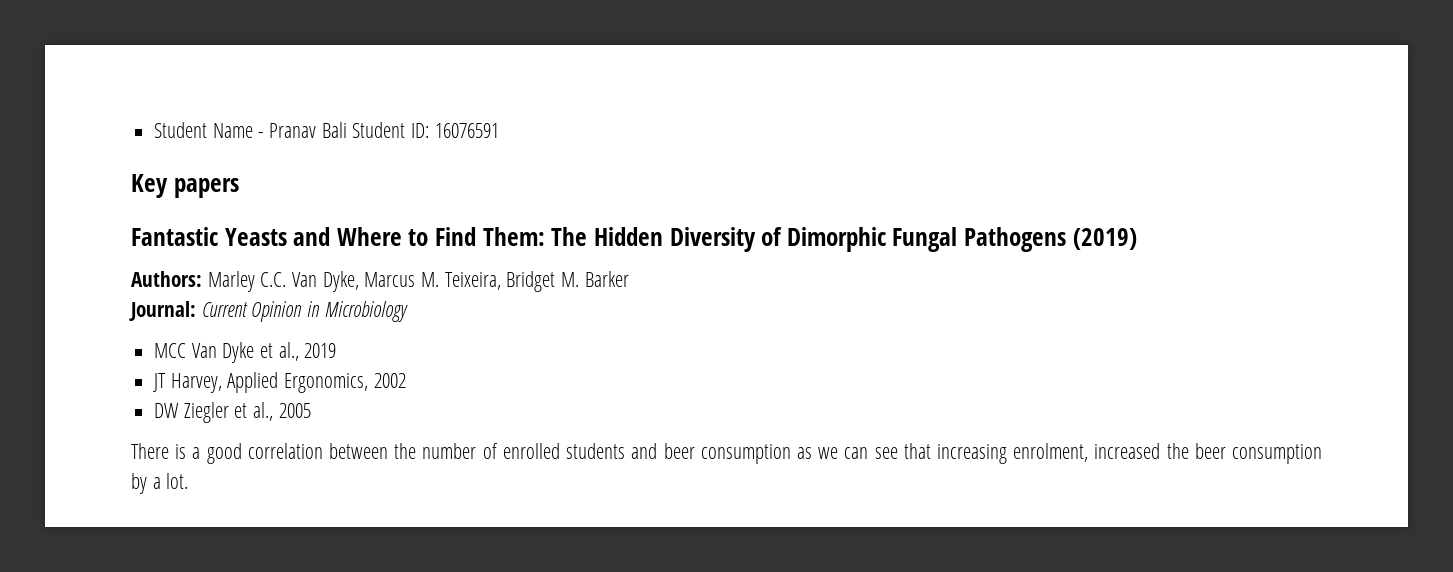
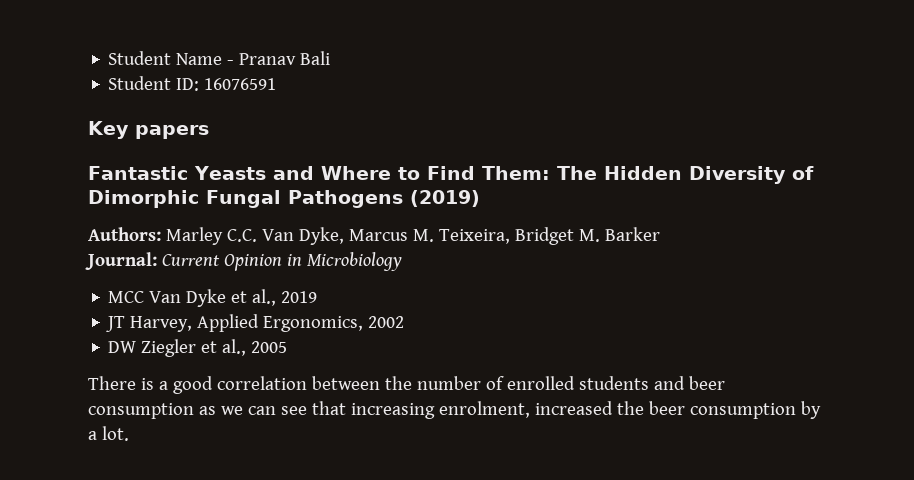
(347, 130) none -> (331, 58) //

